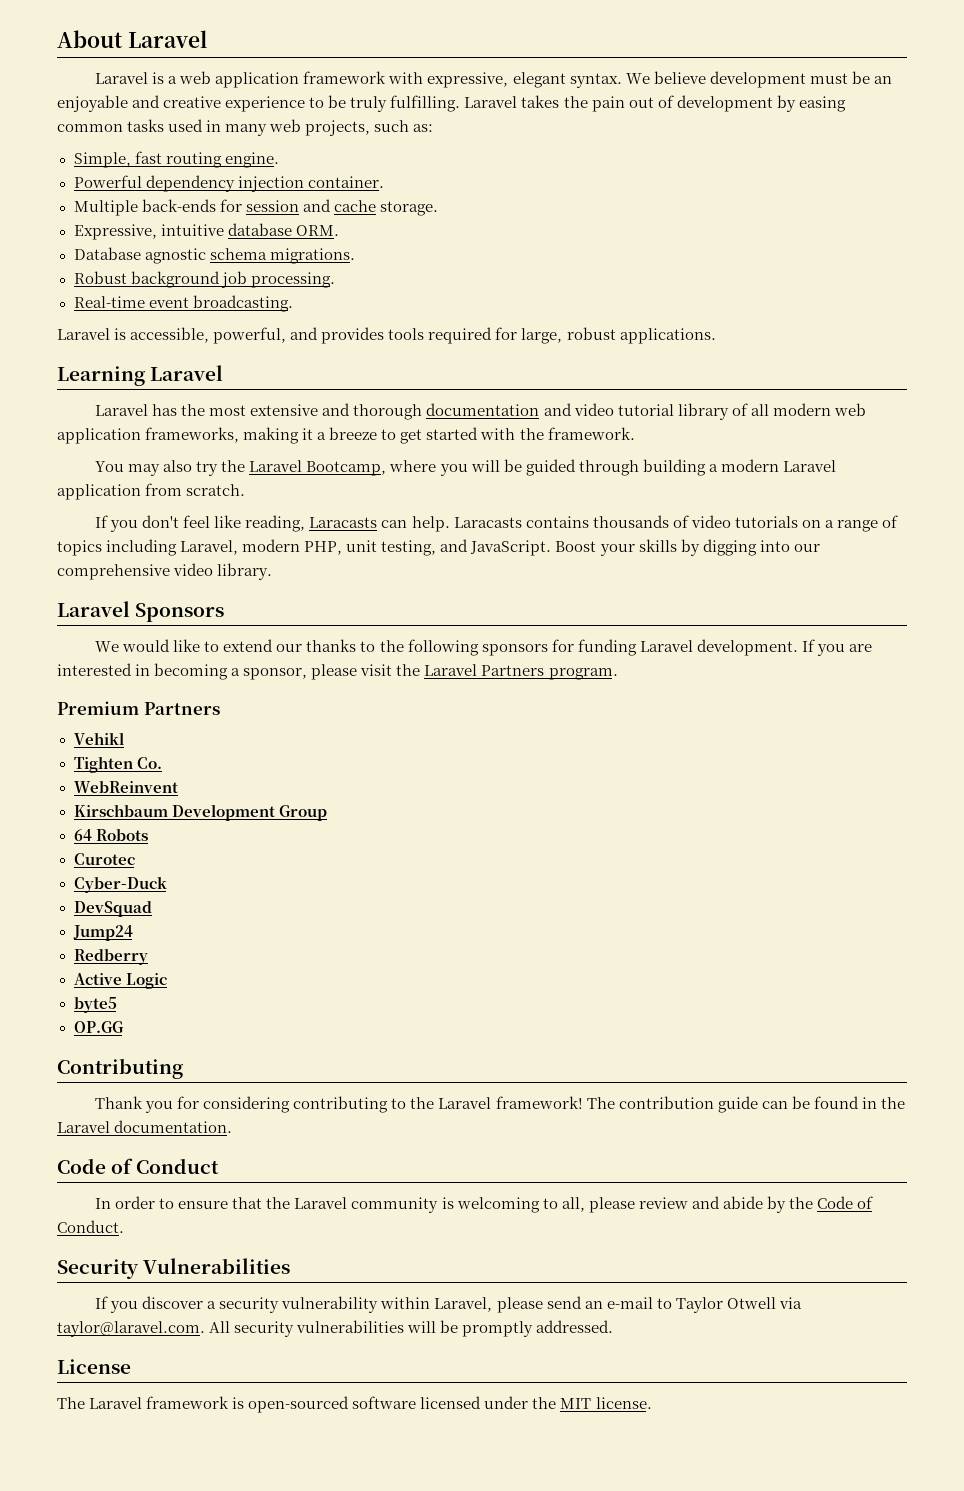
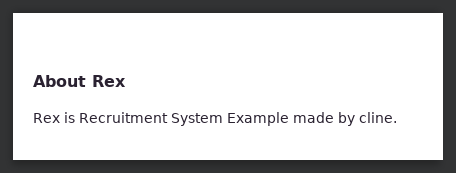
[127,30,207,48] [95,71,892,88] [57,95,846,112] [57,119,434,136] [73,151,279,168] [73,175,384,192] [73,199,438,216] [73,223,339,240] [73,247,355,264] [73,271,335,288] [73,295,293,312] [57,327,716,344] [57,365,224,386] [95,403,866,420] [57,427,635,444] [95,459,836,476] [57,483,246,500] [95,515,899,532] [57,539,820,556] [57,563,273,580] [57,601,225,622] [95,639,872,656] [57,663,618,680] [57,701,220,715] [73,732,124,745] [73,756,162,773] [73,781,178,793] [73,804,327,821] [73,829,148,841] [73,853,135,865] [73,876,167,893] [73,901,152,917] [72,925,133,941] [73,949,148,965] [73,973,167,989] [73,997,117,1013] [73,1021,124,1033] [57,1058,183,1079] [95,1096,905,1113] [57,1120,233,1133] [57,1158,220,1174] [95,1196,874,1213] [57,1220,124,1233] [57,1258,291,1279] [95,1296,802,1313] [57,1320,614,1337] [57,1359,131,1374] [57,1396,652,1413] Laravel // Laravel is a web application framework with expressive, elegant syntax. We believe development must be an enjoyable and creative experience to be truly fulfilling. Laravel takes the pain out of development by easing common tasks used in many web projects, such as: // Simple, fast routing engine. // Powerful dependency injection container. // Multiple back-ends for session and cache storage. // Expressive, intuitive database ORM. // Database agnostic schema migrations. // Robust background job processing. // Real-time event broadcasting. // Laravel is accessible, powerful, and provides tools required for large, robust applications. // Learning Laravel // Laravel has the most extensive and thorough documentation and video tutorial library of all modern web application frameworks, making it a breeze to get started with the framework. // You may also try the Laravel Bootcamp, where you will be guided through building a modern Laravel application from scratch. // If you don't feel like reading, Laracasts can help. Laracasts contains thousands of video tutorials on a range of topics including Laravel, modern PHP, unit testing, and JavaScript. Boost your skills by digging into our comprehensive video library. // Laravel Sponsors // We would like to extend our thanks to the following sponsors for funding Laravel development. If you are interested in becoming a sponsor, please visit the Laravel Partners program. // Premium Partners // Vehikl // Tighten Co. // WebReinvent // Kirschbaum Development Group // 64 Robots // Curotec // Cyber-Duck // DevSquad // Jump24 // Redberry // Active Logic // byte5 // OP.GG // Contributing // Thank you for considering contributing to the Laravel framework! The contribution guide can be found in the Laravel documentation. // Code of Conduct // In order to ensure that the Laravel community is welcoming to all, please review and abide by the Code of Conduct. // Security Vulnerabilities // If you discover a security vulnerability within Laravel, please send an e-mail to Taylor Otwell via taylor@laravel.com. All security vulnerabilities will be promptly addressed. // License // The Laravel framework is open-sourced software licensed under the MIT license. -> [92,75,126,87] [33,112,397,126] Rex // Rex is Recruitment System Example made by cline.

